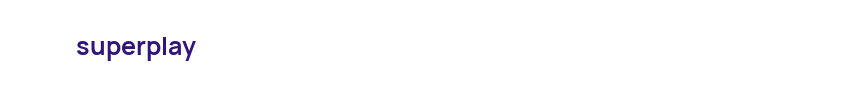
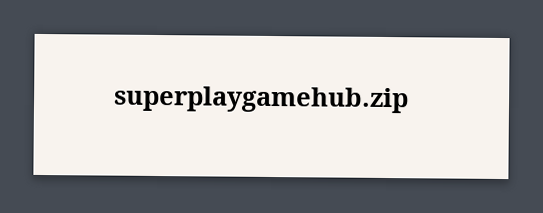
[76,37,196,61] superplay -> [113,85,409,114] superplaygamehub.zip

